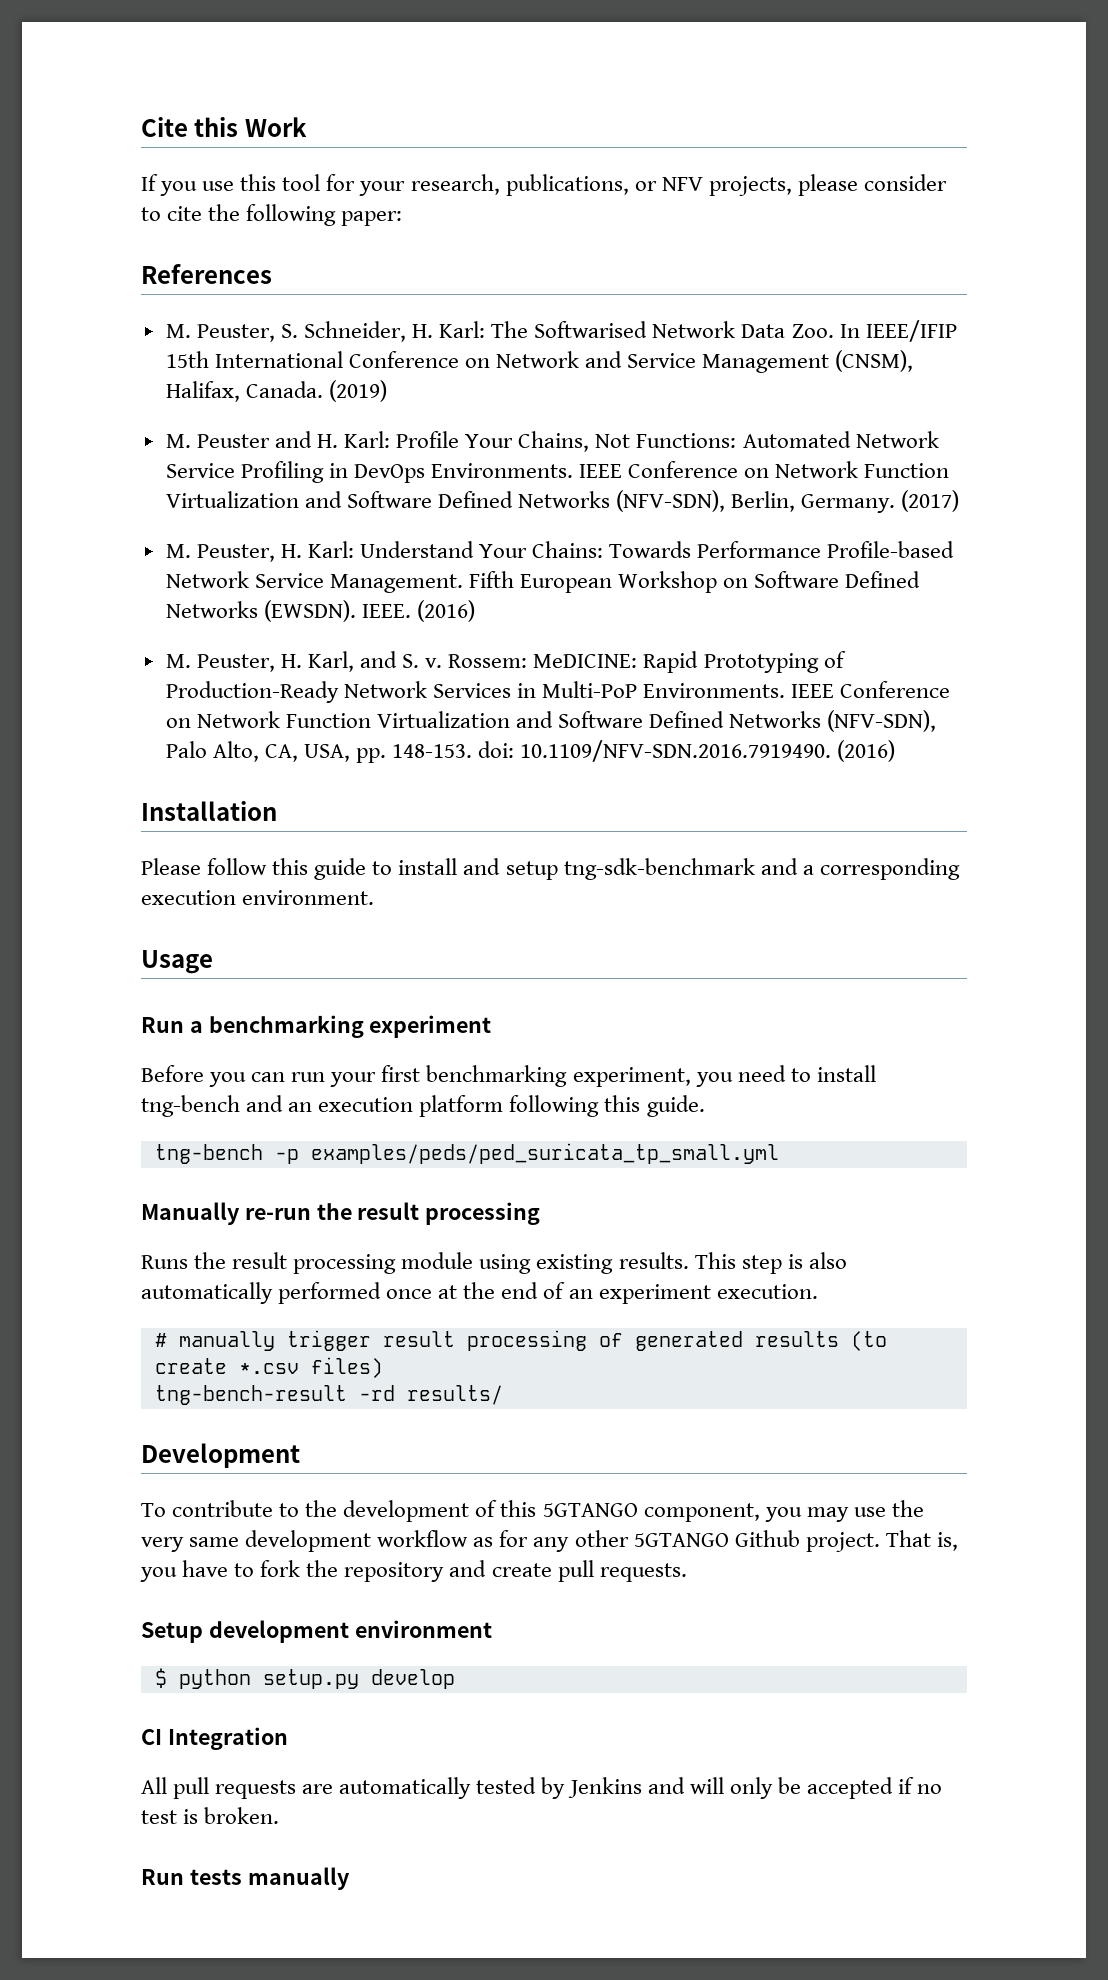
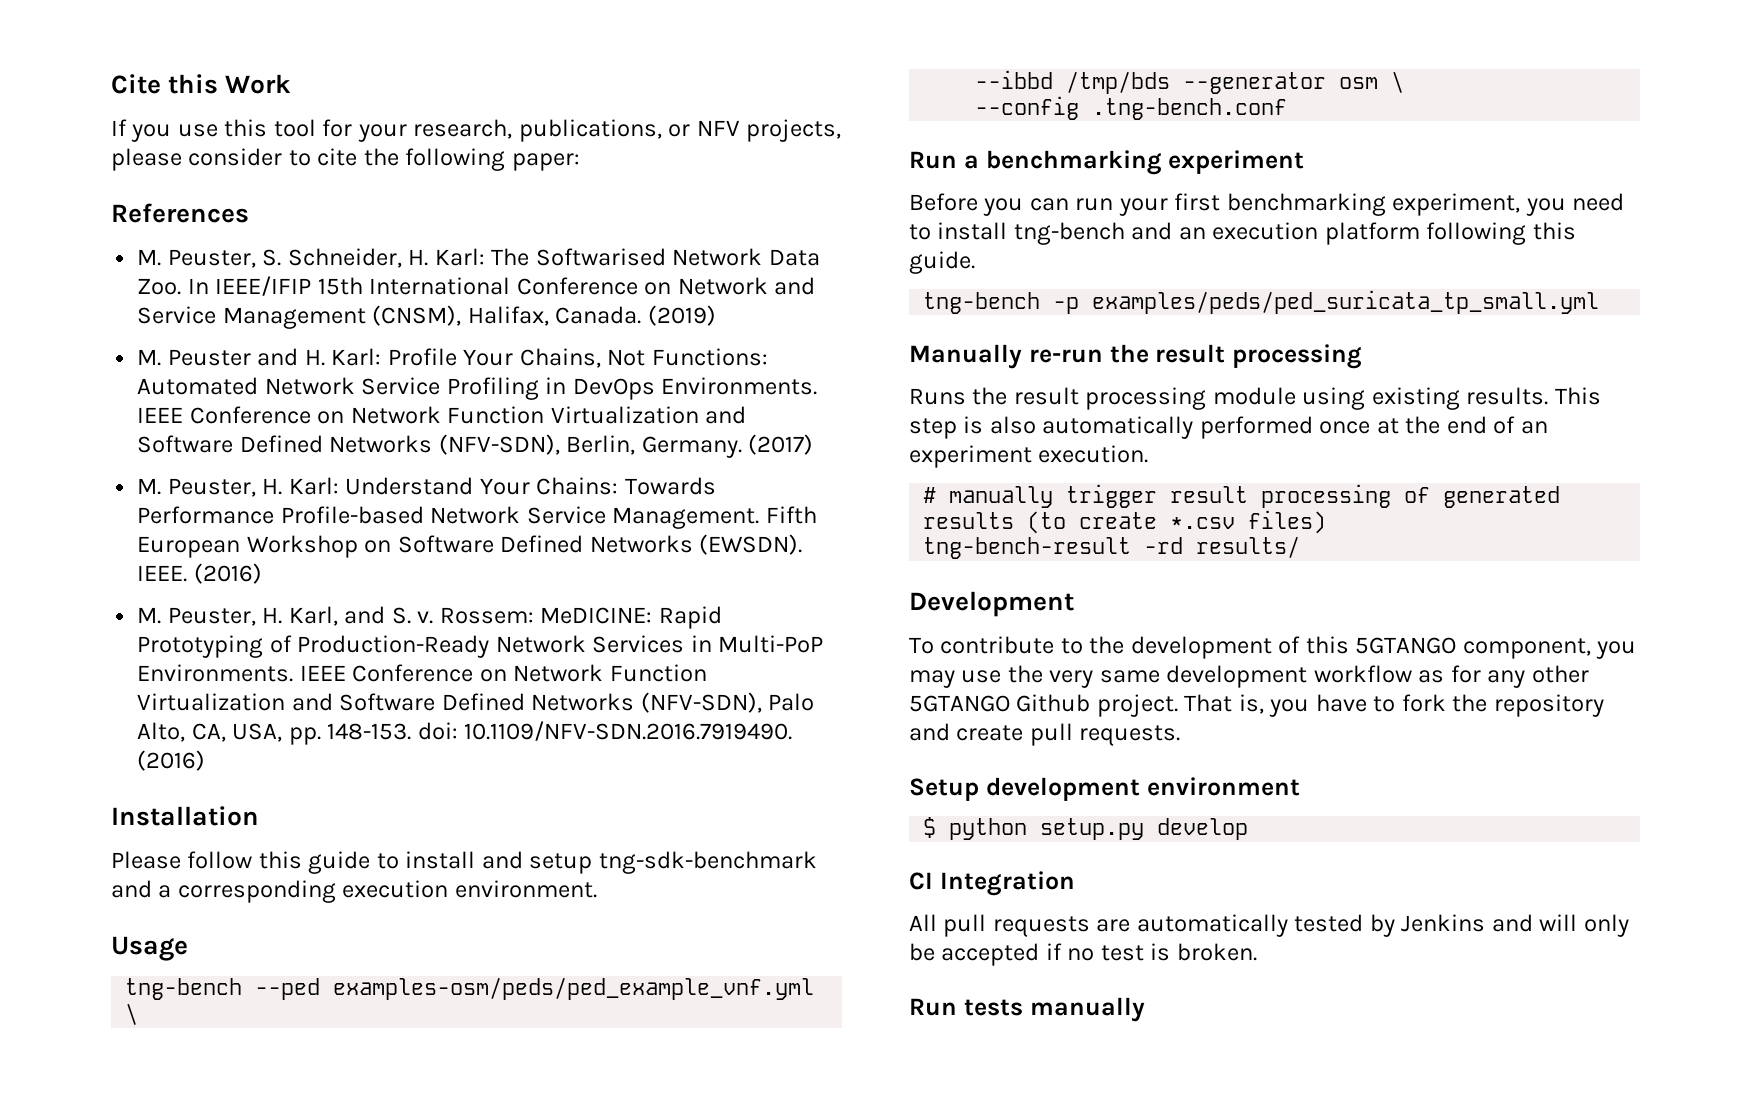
(213, 962) none -> [125,977,815,1000] [125,1003,139,1025] [975,70,1405,94] [975,96,1288,120] // tng-bench --ped examples-osm/peds/ped_example_vnf.yml \ // --ibbd /tmp/bds --generator osm \ // --config .tng-bench.conf

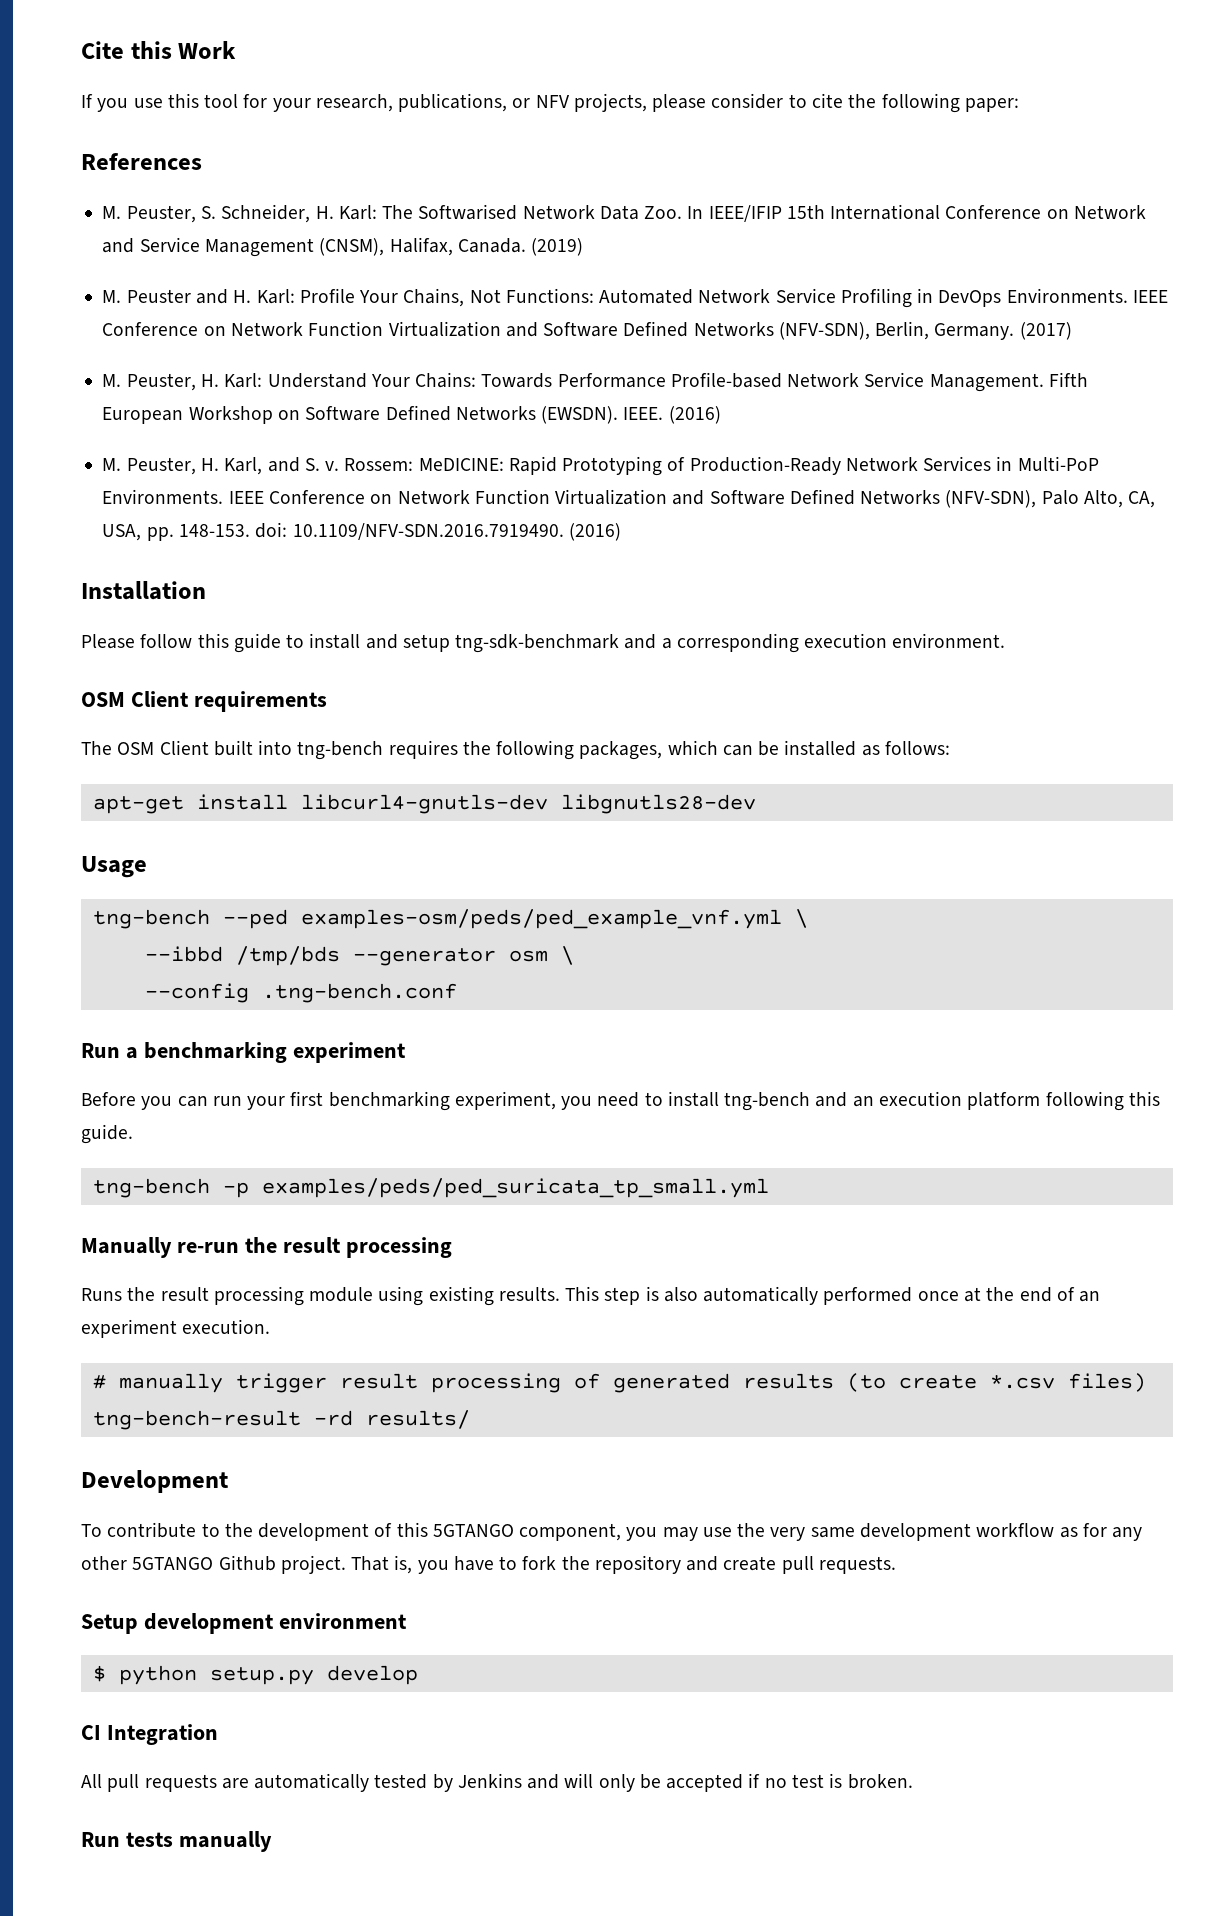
(597, 889) none -> [81,691,327,712] [81,740,950,760] [92,794,756,814] // OSM Client requirements // The OSM Client built into tng-bench requires the following packages, which can be installed as follows: // apt-get install libcurl4-gnutls-dev libgnutls28-dev

